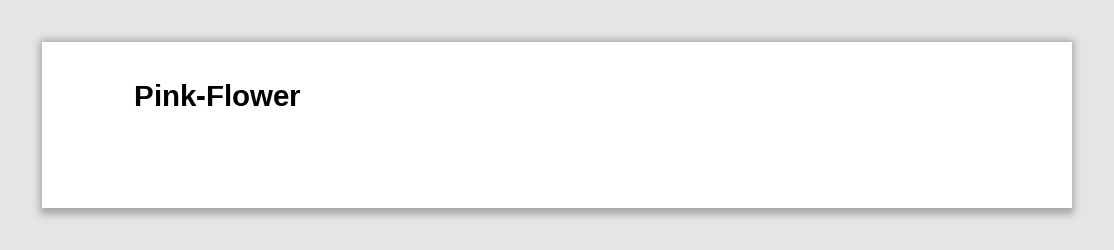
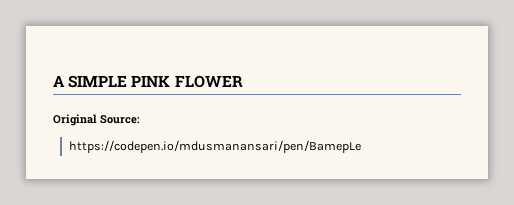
[134,84,301,106] Pink-Flower -> [53,75,243,88] [53,114,140,126] [68,140,361,153] A SIMPLE PINK FLOWER // Original Source: // https://codepen.io/mdusmanansari/pen/BamepLe

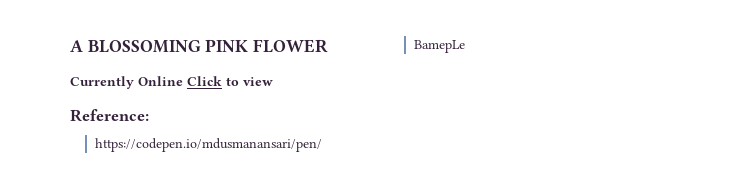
[68,75,128,88] SIMPLE -> [87,40,201,53] BLOSSOMING
[53,114,140,126] Original Source: -> [70,76,273,89] [70,109,149,122] Currently Online Click to view // Reference:

